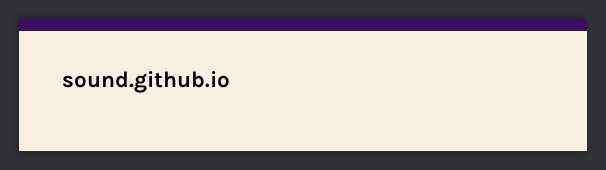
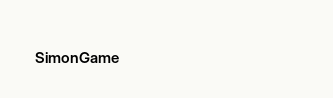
[62,71,230,93] sound.github.io -> [35,52,119,63] SimonGame

